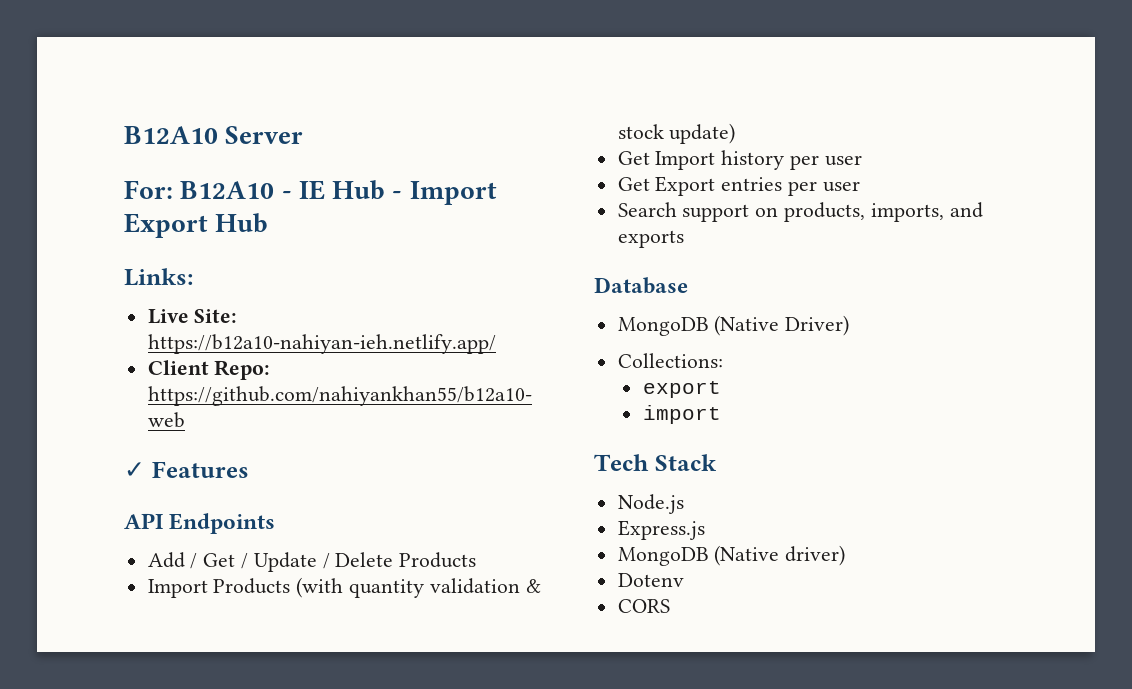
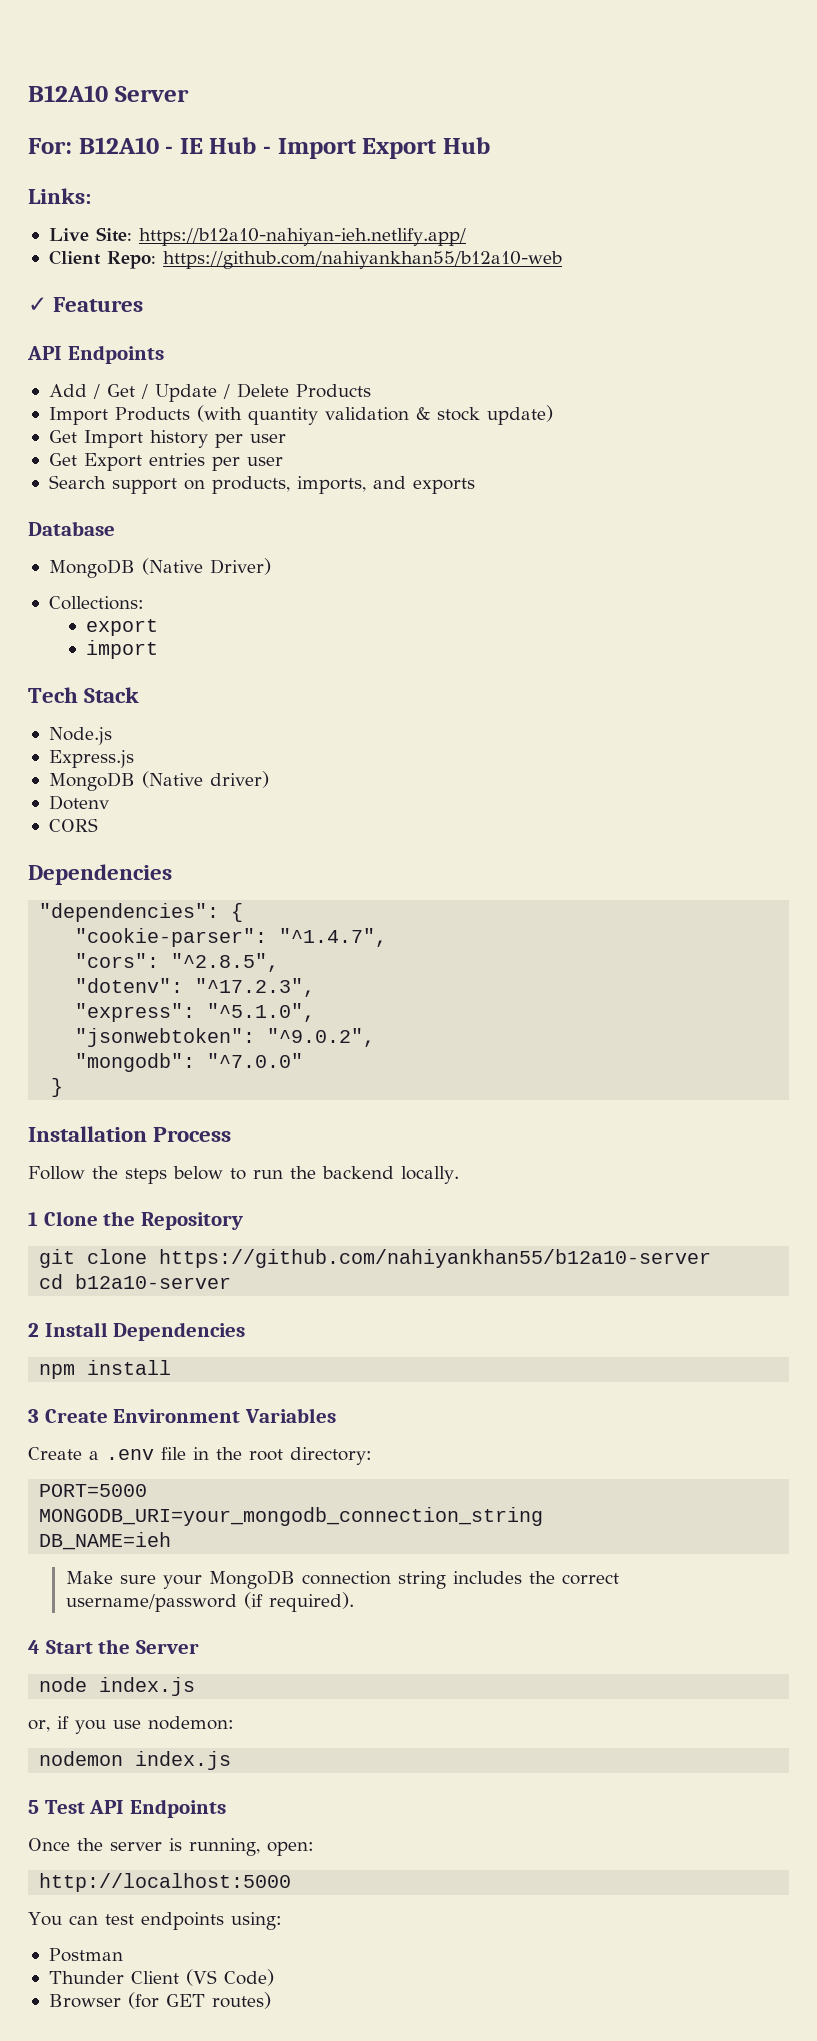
(670, 606) none -> [28,864,172,885] [39,903,244,922] [75,928,388,947] [75,953,280,972] [75,978,316,997] [75,1003,316,1022] [75,1028,376,1047] [75,1053,304,1072] [51,1078,64,1097] [28,1126,232,1142] [28,1166,459,1184] [28,1211,244,1230] [39,1249,712,1268] [39,1274,232,1289] [28,1322,246,1341] [39,1360,172,1379] [28,1408,337,1423] [28,1447,372,1465] [39,1484,148,1497] [39,1507,544,1526] [39,1532,172,1550] [65,1570,619,1589] [65,1592,354,1612] [28,1639,200,1654] [39,1677,196,1696] [28,1716,234,1734] [39,1751,232,1770] [28,1799,227,1818] [28,1838,314,1856] [39,1873,292,1892] [28,1912,282,1930] [48,1948,123,1962] [48,1969,274,1986] [48,1992,271,2009] // Dependencies // "dependencies": { // "cookie-parser": "^1.4.7", // "cors": "^2.8.5", // "dotenv": "^17.2.3", // "express": "^5.1.0", // "jsonwebtoken": "^9.0.2", // "mongodb": "^7.0.0" // } // Installation Process // Follow the steps below to run the backend locally. // 1 Clone the Repository // git clone https://github.com/nahiyankhan55/b12a10-server // cd b12a10-server // 2 Install Dependencies // npm install // 3 Create Environment Variables // Create a .env file in the root directory: // PORT=5000 // MONGODB_URI=your_mongodb_connection_string // DB_NAME=ieh // Make sure your MongoDB connection string includes the correct username/password (if required). // 4 Start the Server // node index.js // or, if you use nodemon: // nodemon index.js // 5 Test API Endpoints // Once the server is running, open: // http://localhost:5000 // You can test endpoints using: // Postman // Thunder Client (VS Code) // Browser (for GET routes)

